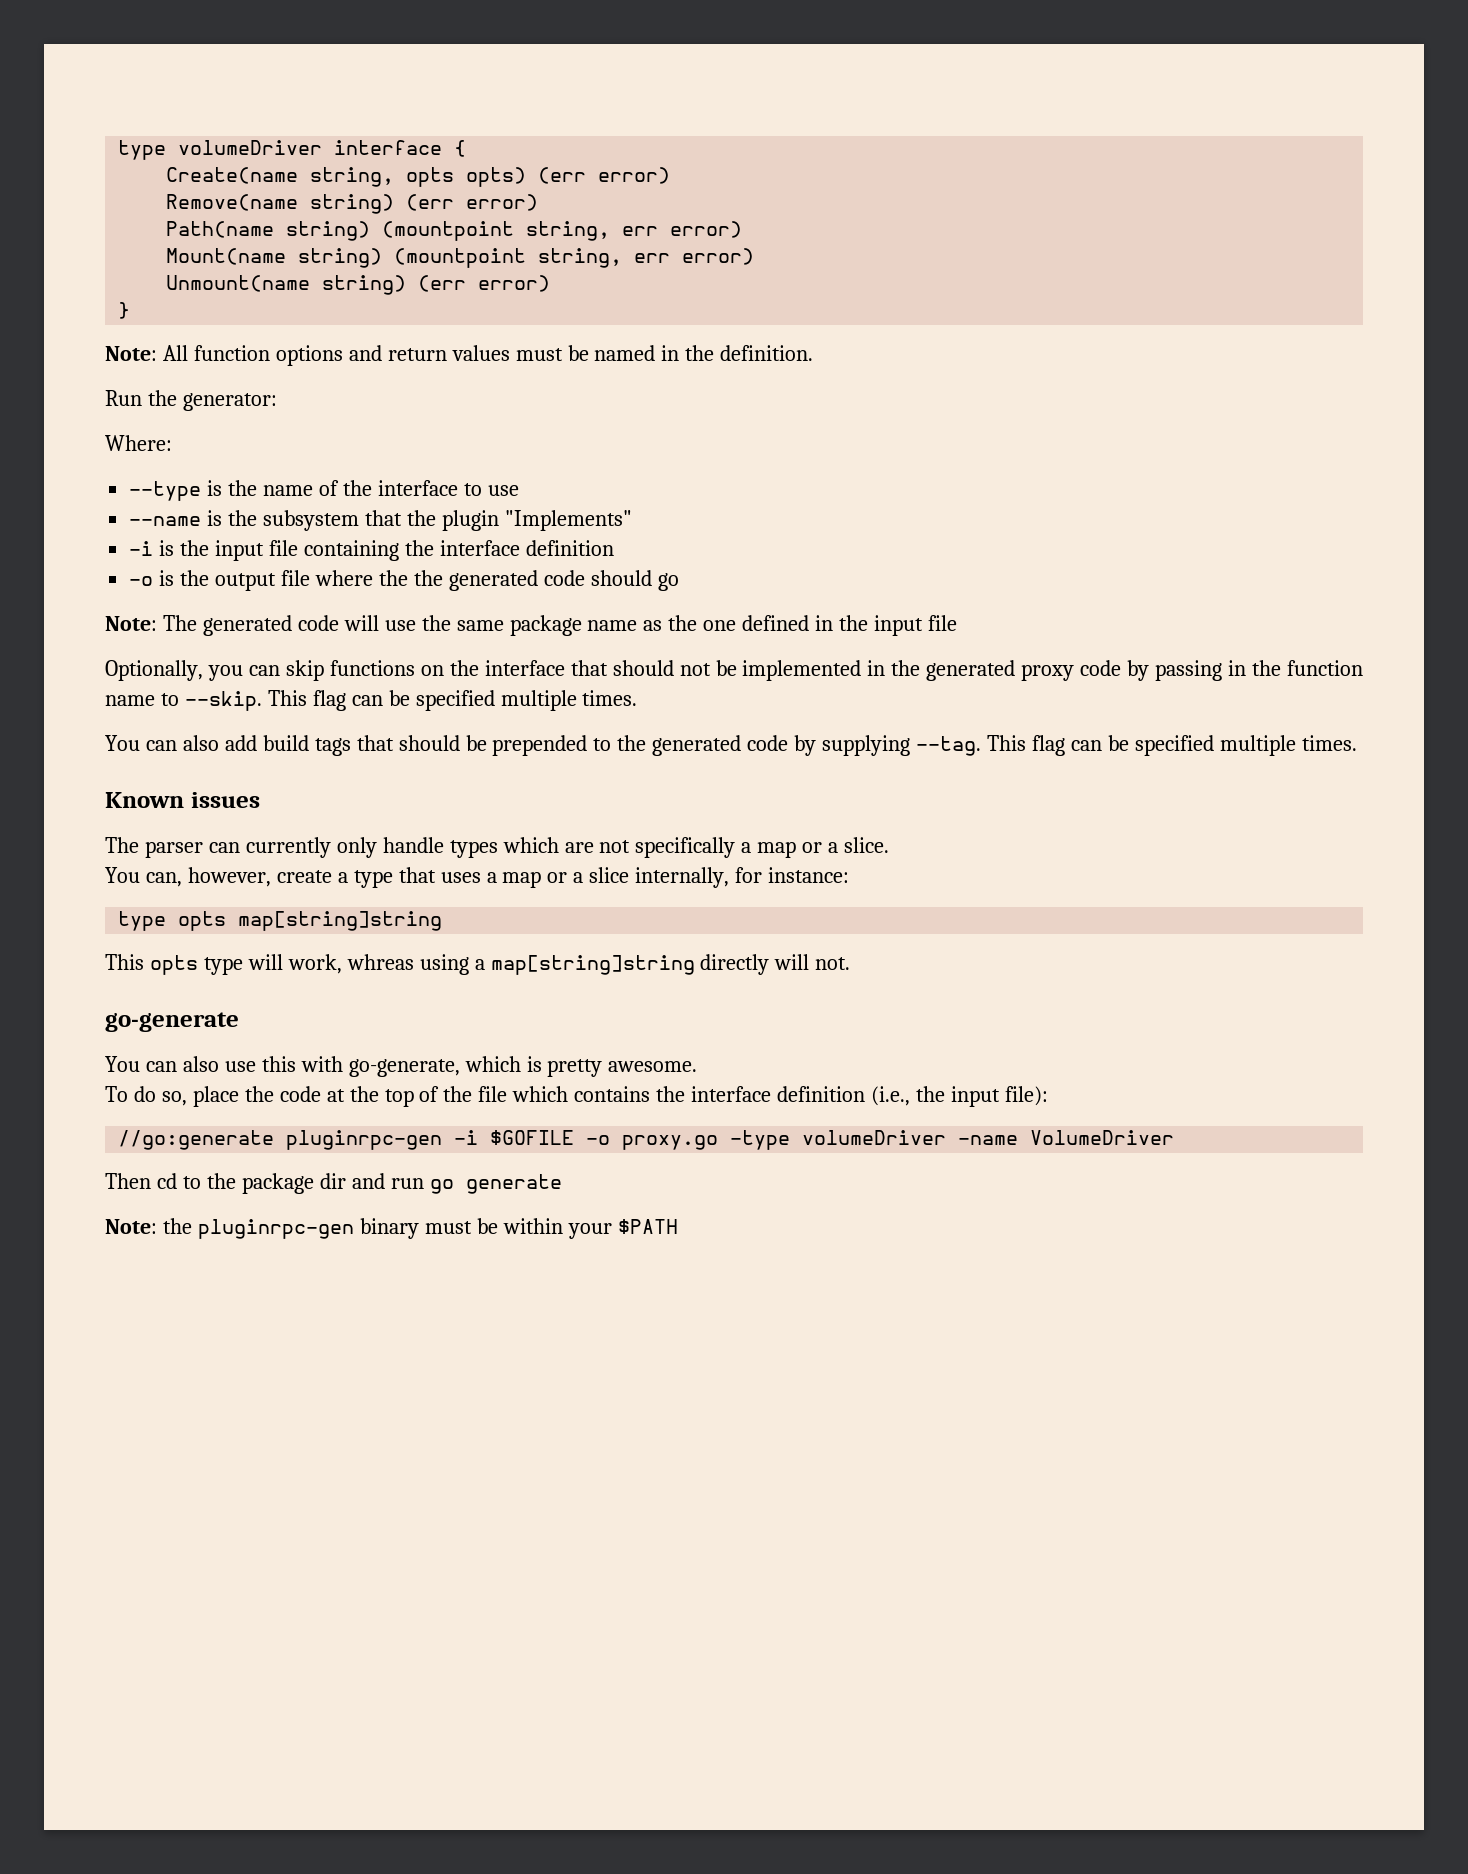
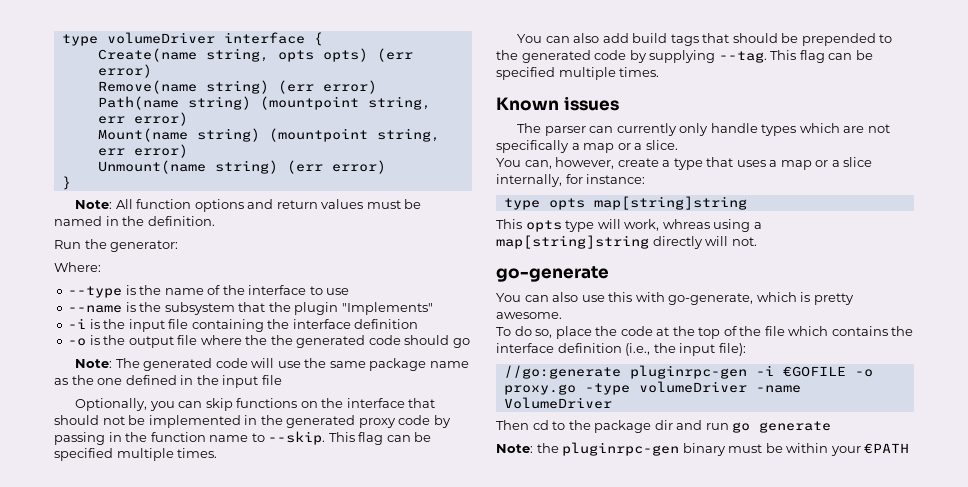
[490,1130,575,1145] $GOFILE -> [782,366,846,377] €GOFILE
[617,1219,678,1234] $PATH -> [864,443,910,454] €PATH

